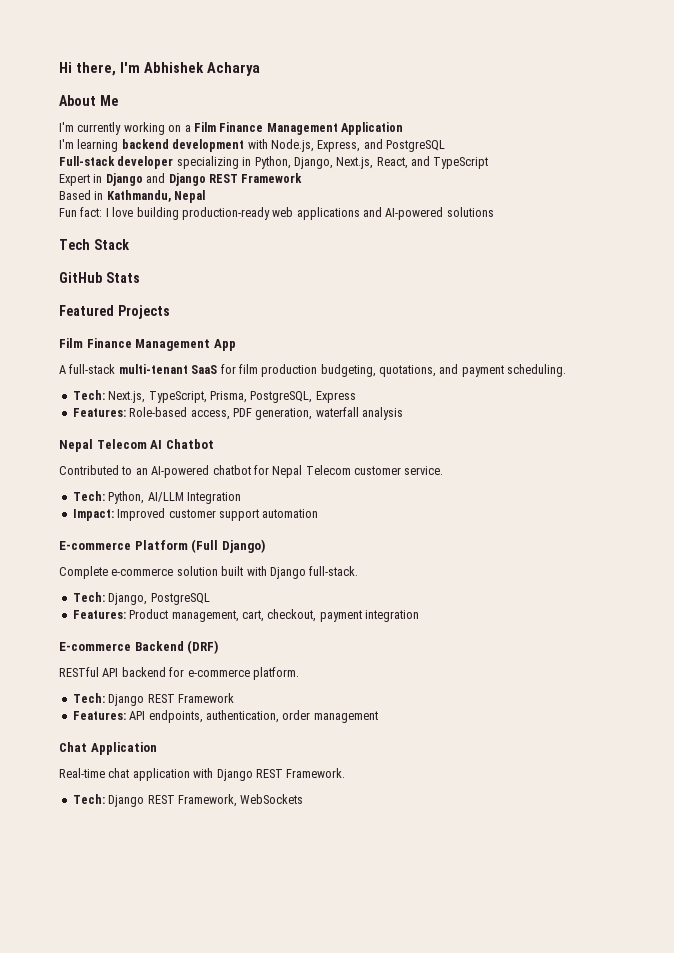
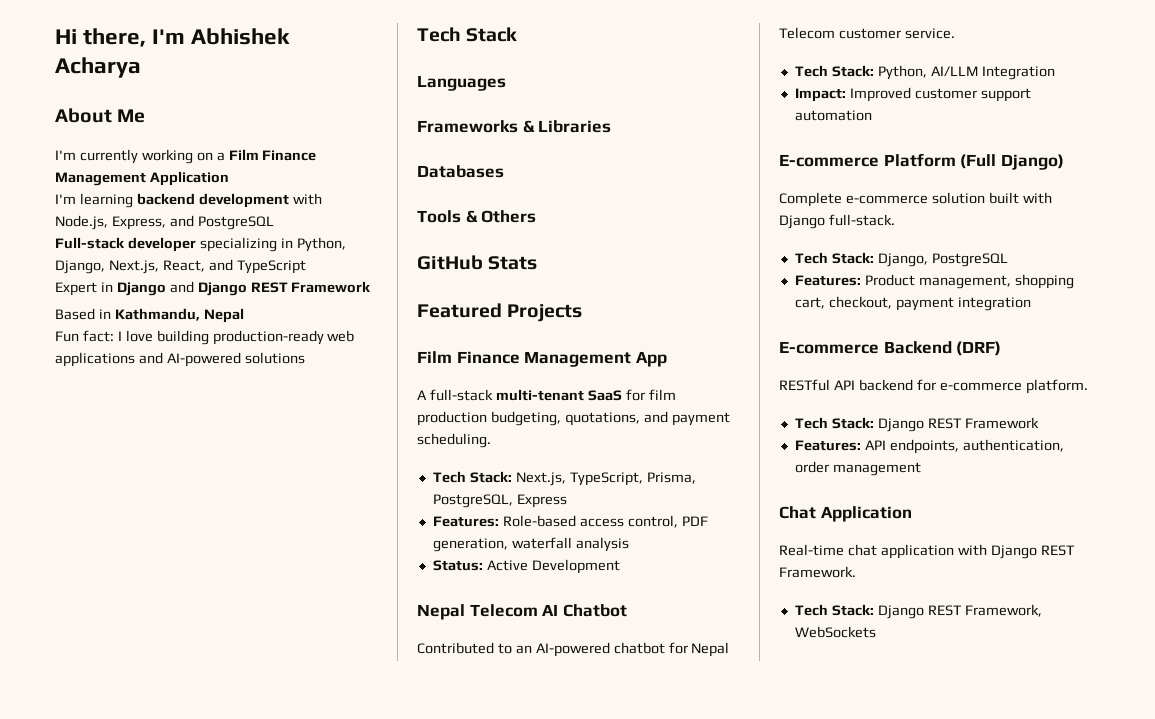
(130, 244) none -> [417,75,506,91] [417,120,612,133] [417,165,504,178] [417,210,537,223] // Languages // Frameworks & Libraries // Databases // Tools & Others
[72,390,105,400] Tech: -> [432,471,512,483] Tech Stack:
[190,410,230,420] access, -> [579,515,678,528] access control,
(403, 413) none -> [432,559,620,574] // Status: Active Development
[72,491,105,501] Tech: -> [794,65,874,77] Tech Stack:
[72,592,105,602] Tech: -> [794,252,874,264] Tech Stack:
(239, 616) none -> [1014,274,1074,289] shopping
[72,693,105,703] Tech: -> [794,417,874,429] Tech Stack:
[72,794,105,804] Tech: -> [794,604,874,616] Tech Stack:

